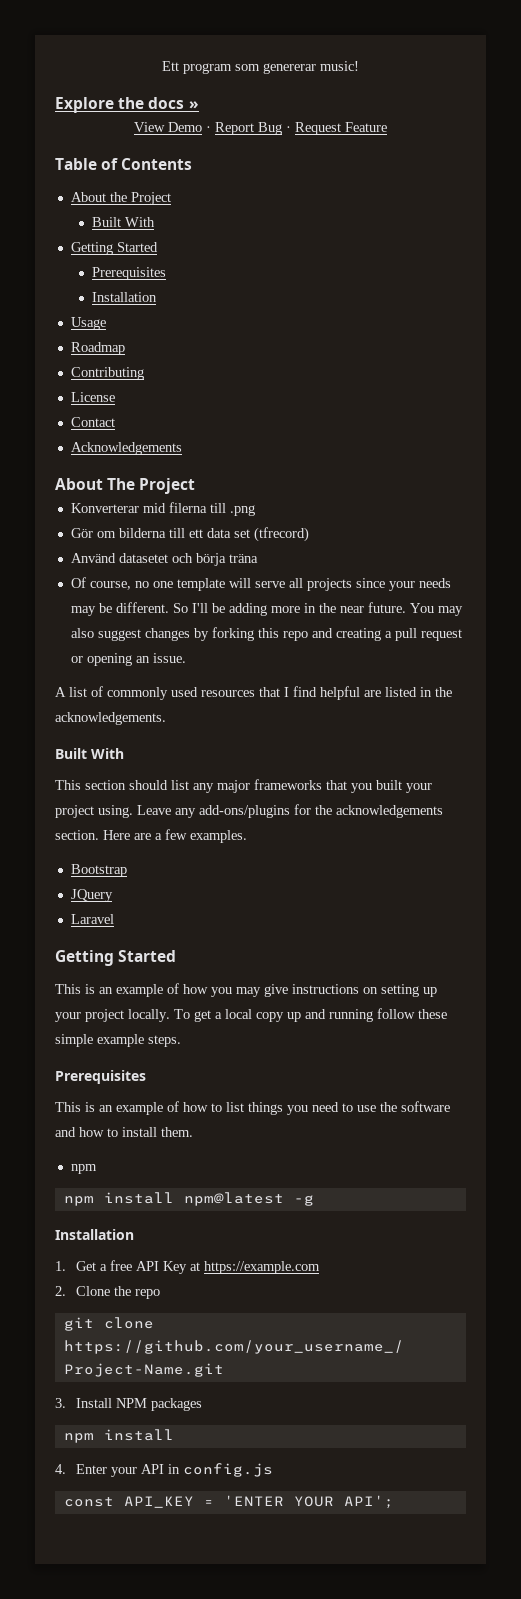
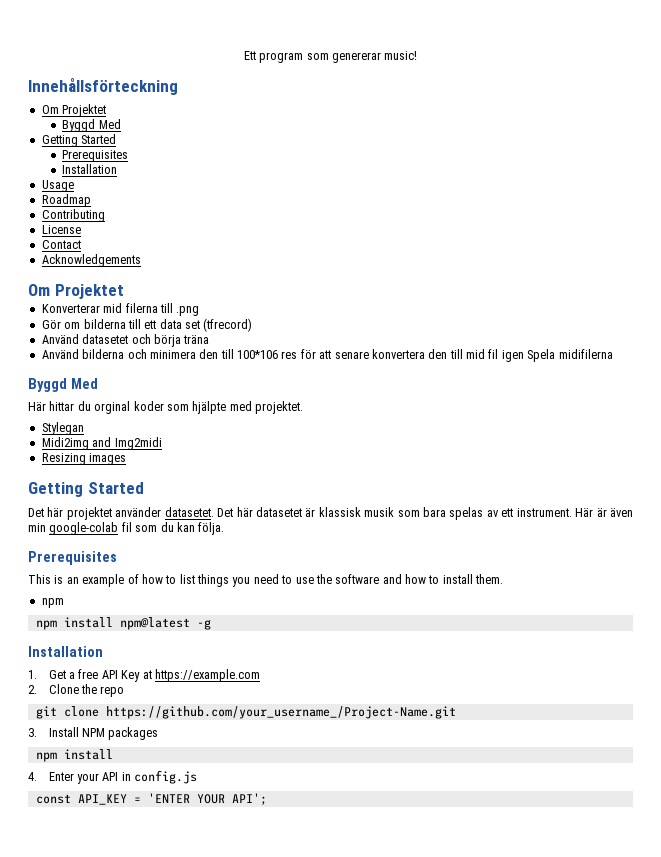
[55,97,199,113] [134,122,387,135] [55,158,193,170] [70,192,171,205] [91,217,155,227] Explore the docs » // View Demo · Report Bug · Request Feature // Table of Contents // About the Project // Built With -> [28,78,178,95] [41,104,107,117] [62,119,121,132] Innehållsförteckning // Om Projektet // Byggd Med
[55,478,196,494] About The Project -> [28,284,124,299] Om Projektet
[70,577,451,591] [70,602,463,616] [70,627,462,641] [70,653,186,666] [55,686,452,700] [55,712,166,725] [55,748,124,759] [55,779,432,793] [55,804,443,818] [55,829,247,843] [70,864,127,877] [70,889,113,902] [70,914,114,924] [55,950,177,966] [55,983,437,997] [55,1008,447,1022] [55,1034,181,1047] Of course, no one template will serve all projects since your needs may be different. So I'll be adding more in the near future. You may also suggest changes by forking this repo and creating a pull request or opening an issue. // A list of commonly used resources that I find helpful are listed in the acknowledgements. // Built With // This section should list any major frameworks that you built your project using. Leave any add-ons/plugins for the acknowledgements section. Here are a few examples. // Bootstrap // JQuery // Laravel // Getting Started // This is an example of how you may give instructions on setting up your project locally. To get a local copy up and running follow these simple example steps. -> [41,349,613,362] [28,378,98,392] [28,401,303,414] [41,422,84,435] [41,437,162,450] [41,453,127,465] [28,482,144,497] [28,507,634,520] [28,522,225,535] Använd bilderna och minimera den till 100*106 res för att senare konvertera den till mid fil igen Spela midifilerna // Byggd Med // Här hittar du orginal koder som hjälpte med projektet. // Stylegan // Midi2img and Img2midi // Resizing images // Getting Started // Det här projektet använder datasetet. Det här datasetet är klassisk musik som bara spelas av ett instrument. Här är även min google-colab fil som du kan följa.

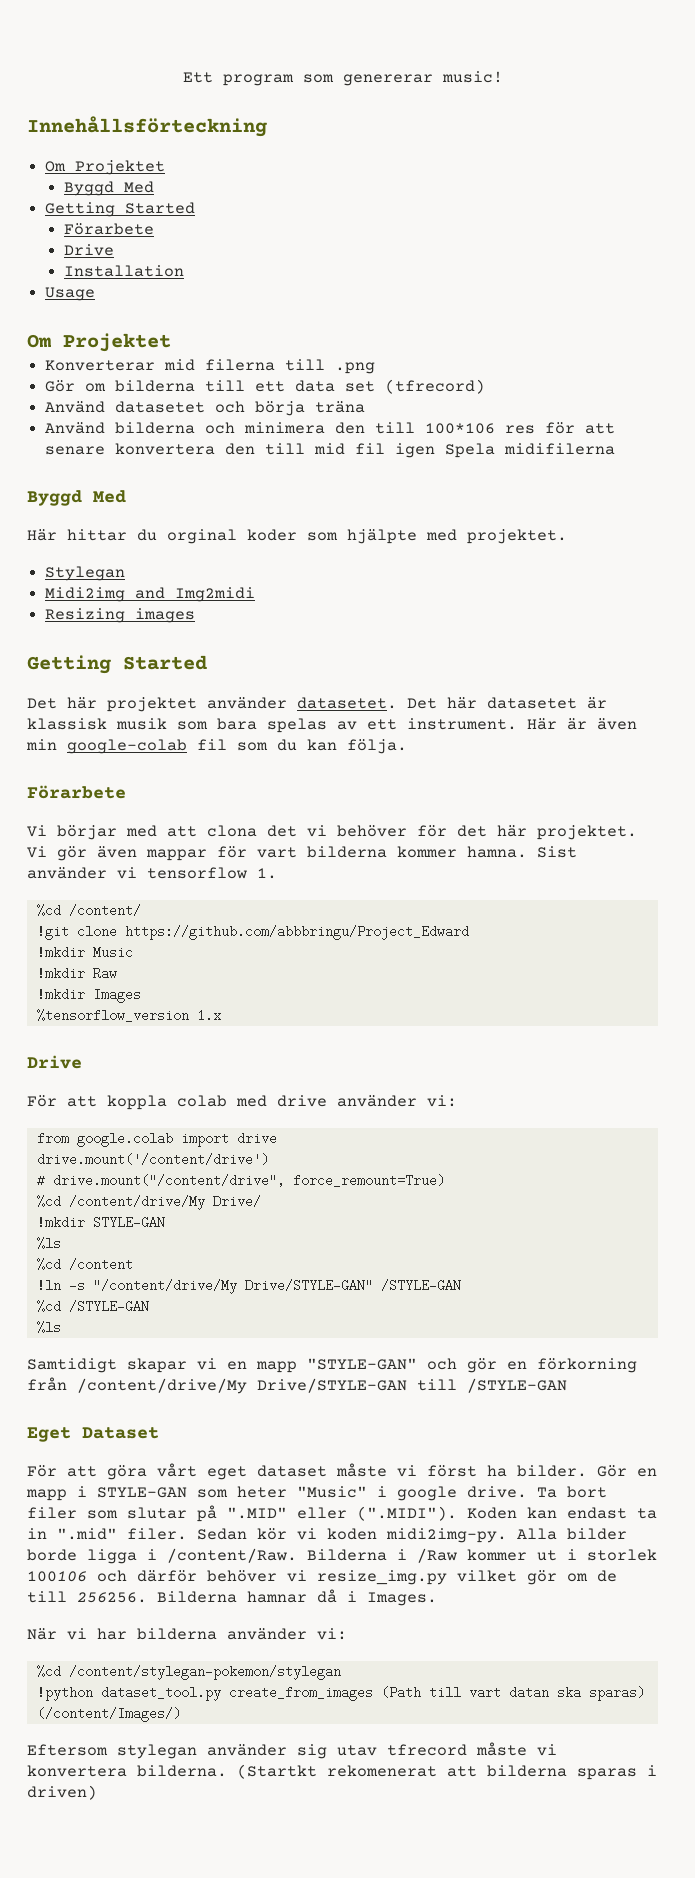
[62,150,129,162] Prerequisites -> [63,223,154,235] [63,244,114,256] Förarbete // Drive
[41,194,91,207] [41,209,105,222] [41,225,81,234] [41,240,81,249] [41,254,141,267] // Roadmap // Contributing // License // Contact // Acknowledgements -> (96, 294) none
[28,551,117,565] [28,574,504,587] [41,598,64,608] [35,617,211,630] [28,646,103,657] [28,669,260,682] [28,684,125,697] [35,706,456,719] [28,727,159,740] [35,749,113,762] [28,770,198,784] [35,793,267,806] Prerequisites // This is an example of how to list things you need to use the software and how to install them. // npm // npm install npm@latest -g // Installation // 1. Get a free API Key at https://example.com // 2. Clone the repo // git clone https://github.com/your_username_/Project-Name.git // 3. Install NPM packages // npm install // 4. Enter your API in config.js // const API_KEY = 'ENTER YOUR API'; -> [27,785,126,799] [27,825,637,840] [27,846,577,861] [27,867,277,879] [36,904,141,917] [36,925,469,940] [36,946,133,959] [36,967,117,980] [36,988,141,1003] [36,1009,221,1022] [27,1055,82,1069] [27,1095,457,1110] [36,1132,277,1147] [36,1153,269,1166] [36,1174,445,1187] [36,1195,261,1210] [36,1216,165,1229] [36,1237,61,1250] [36,1258,133,1271] [36,1279,461,1294] [36,1300,149,1313] [36,1321,61,1334] [27,1358,637,1373] [27,1377,567,1394] [27,1427,159,1442] [27,1463,657,1480] [26,1486,607,1501] [27,1505,657,1522] [27,1528,627,1543] [27,1548,657,1564] [27,1570,617,1585] [27,1589,437,1606] [27,1628,347,1640] [36,1665,341,1680] [36,1686,645,1701] [36,1707,181,1722] [27,1742,557,1759] [27,1764,657,1780] [27,1785,97,1800] Förarbete // Vi börjar med att clona det vi behöver för det här projektet. Vi gör även mappar för vart bilderna kommer hamna. Sist använder vi tensorflow 1. // %cd /content/ // !git clone https://github.com/abbbringu/Project_Edward // !mkdir Music // !mkdir Raw // !mkdir Images // %tensorflow_version 1.x // Drive // För att koppla colab med drive använder vi: // from google.colab import drive // drive.mount('/content/drive') // # drive.mount("/content/drive", force_remount=True) // %cd /content/drive/My Drive/ // !mkdir STYLE-GAN // %ls // %cd /content // !ln -s "/content/drive/My Drive/STYLE-GAN" /STYLE-GAN // %cd /STYLE-GAN // %ls // Samtidigt skapar vi en mapp "STYLE-GAN" och gör en förkorning från /content/drive/My Drive/STYLE-GAN till /STYLE-GAN // Eget Dataset // För att göra vårt eget dataset måste vi först ha bilder. Gör en mapp i STYLE-GAN som heter "Music" i google drive. Ta bort filer som slutar på ".MID" eller (".MIDI"). Koden kan endast ta in ".mid" filer. Sedan kör vi koden midi2img-py. Alla bilder borde ligga i /content/Raw. Bilderna i /Raw kommer ut i storlek 100106 och därför behöver vi resize_img.py vilket gör om de till 256256. Bilderna hamnar då i Images. // När vi har bilderna använder vi: // %cd /content/stylegan-pokemon/stylegan // !python dataset_tool.py create_from_images (Path till vart datan ska sparas) (/content/Images/) // Eftersom stylegan använder sig utav tfrecord måste vi konvertera bilderna. (Startkt rekomenerat att bilderna sparas i driven)

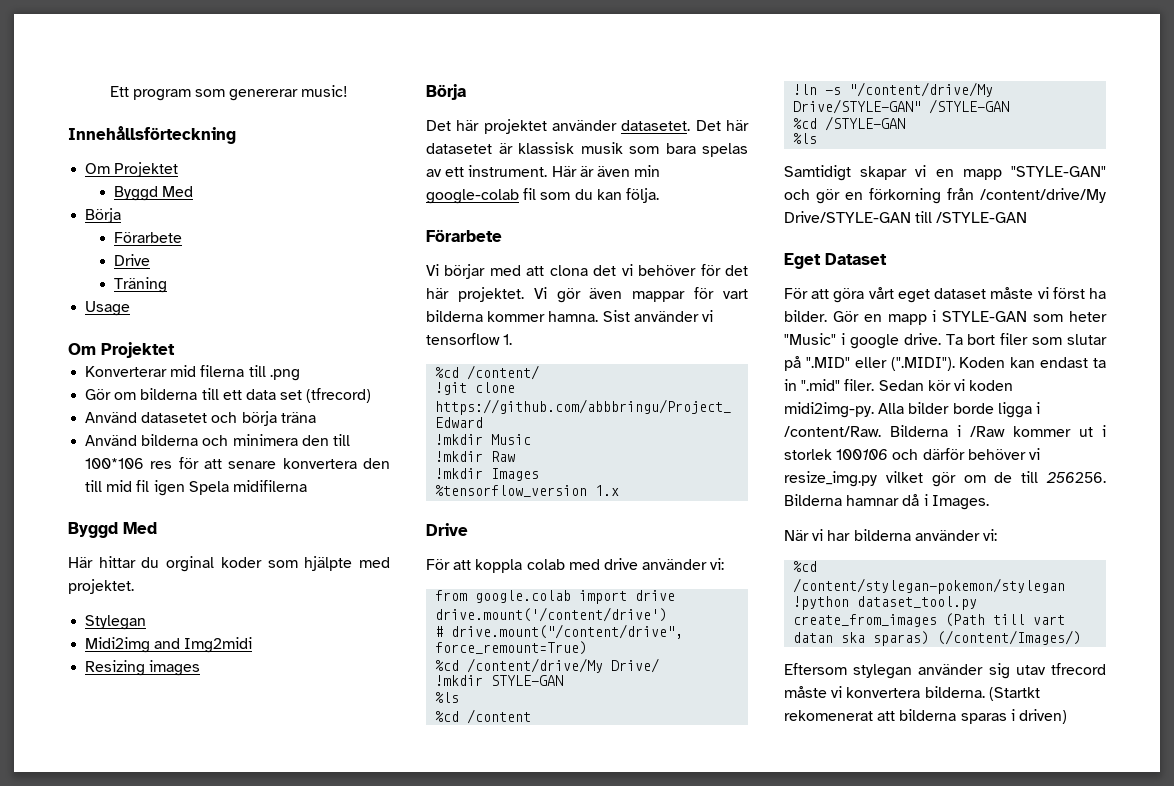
[45,202,196,217] Getting Started -> [85,208,122,223] Börja
[63,265,184,277] Installation -> [114,277,168,293] Träning
[27,655,207,674] Getting Started -> [426,84,466,100] Börja

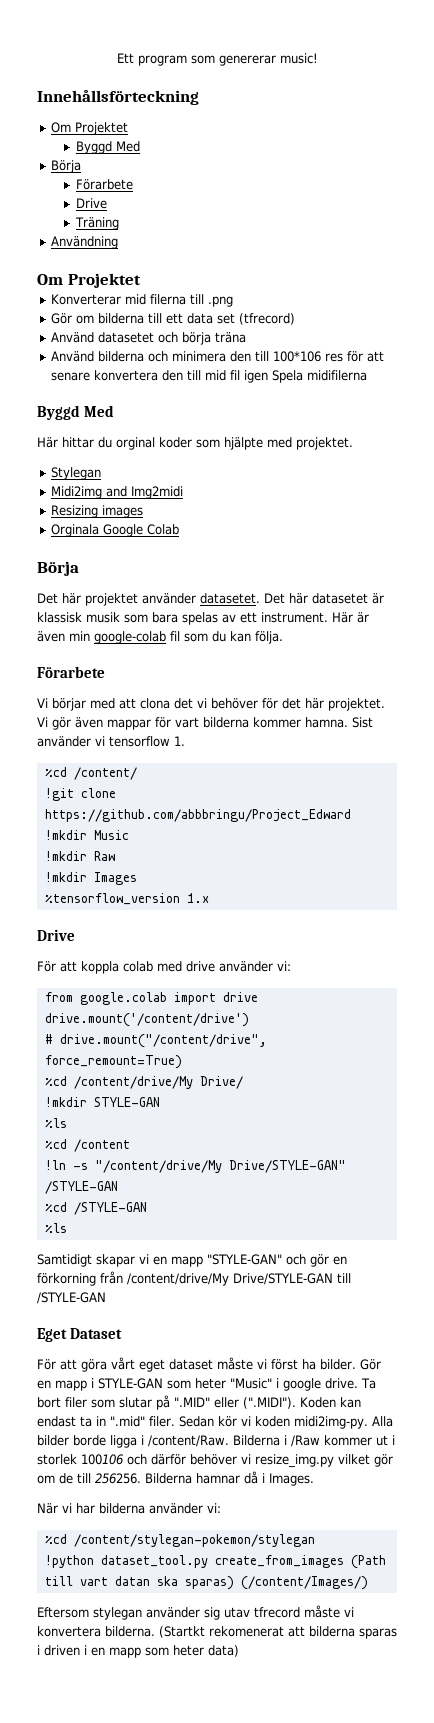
[85,301,131,316] Usage -> [50,236,118,249] Användning
(201, 668) none -> [50,524,179,537] // Orginala Google Colab
[1018,709,1067,724] driven) -> [44,1645,239,1658] driven i en mapp som heter data)

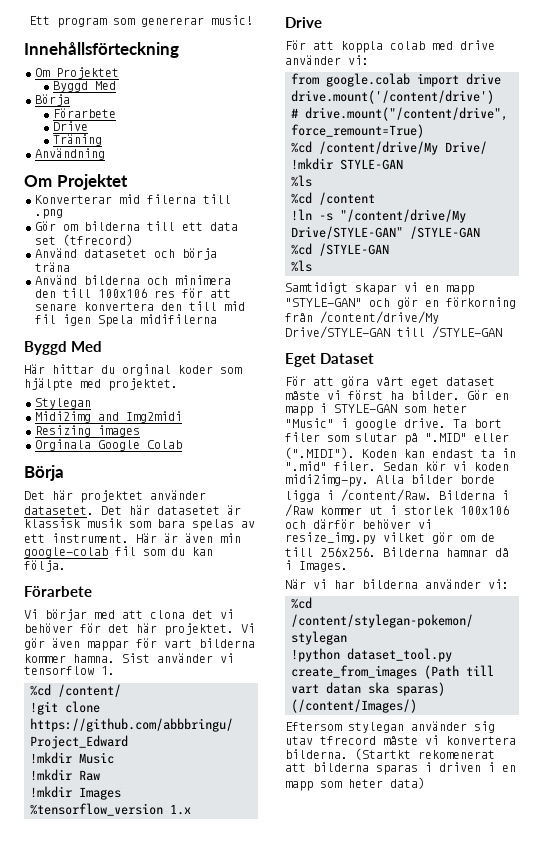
[272,351,321,362] 100*106 -> [98,288,147,298] 100x106
[81,1454,123,1465] 100106 -> [460,505,509,515] 100x106
[95,1473,141,1484] 256256. -> [320,547,376,557] 256x256.

